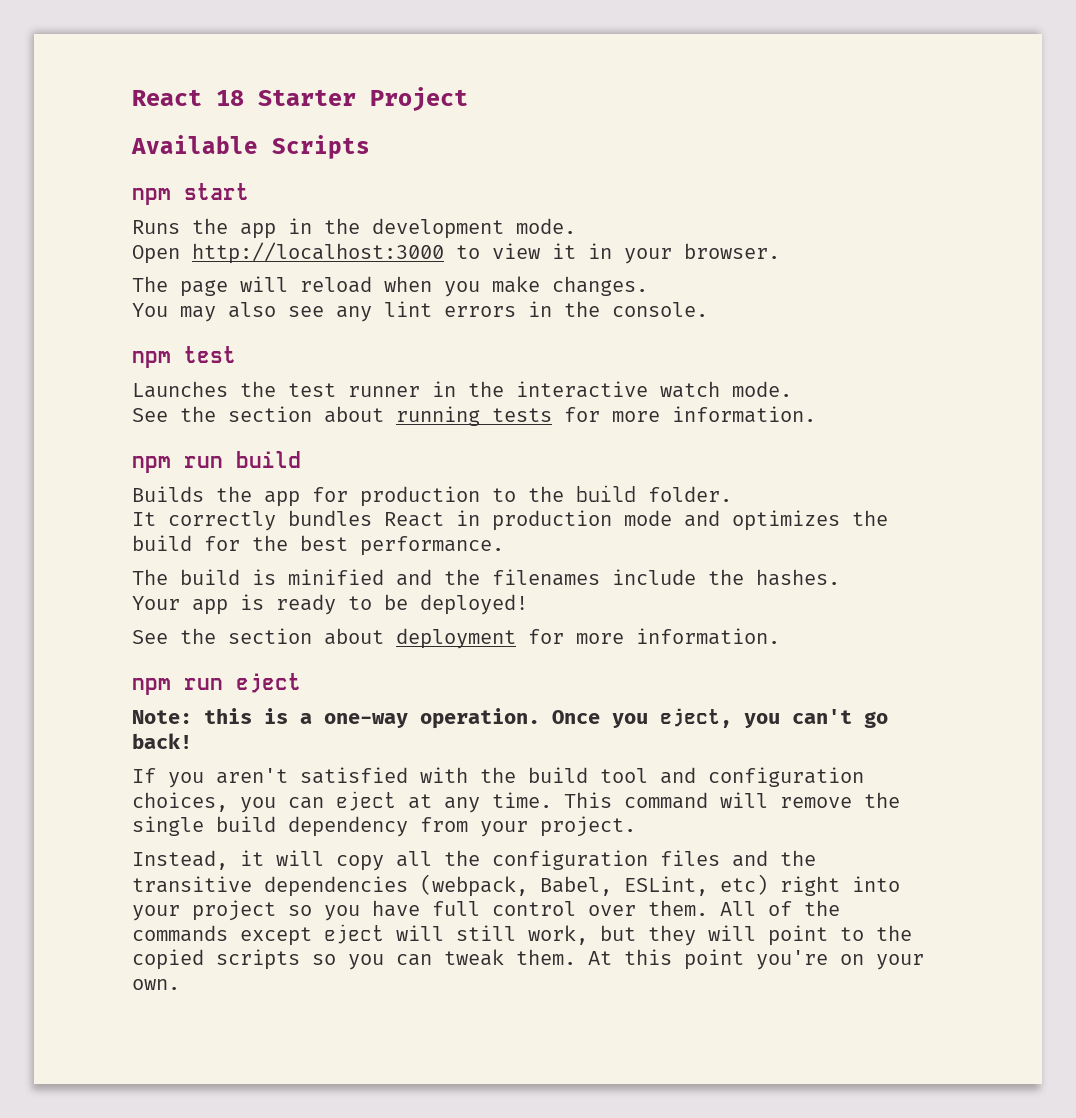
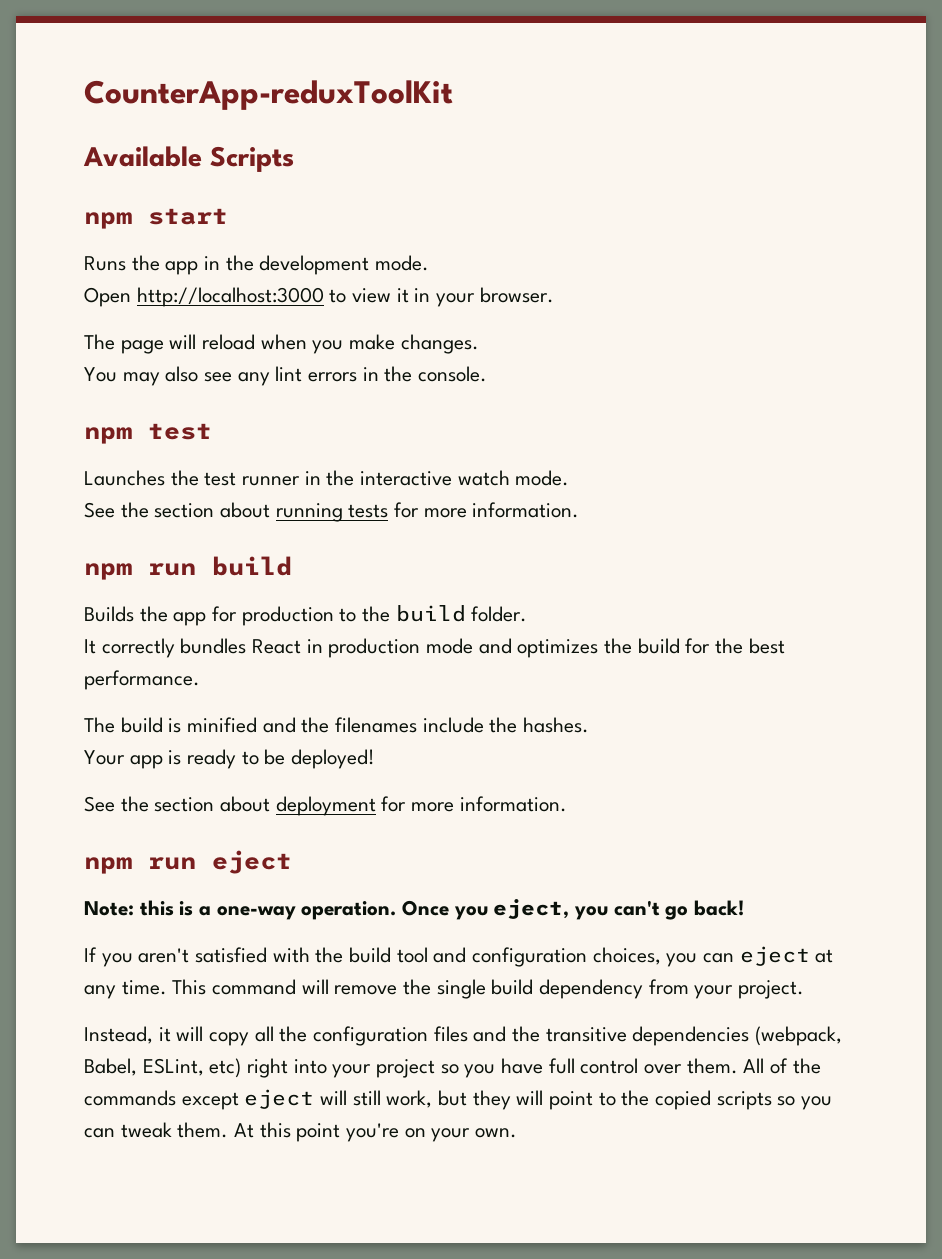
[132,87,468,111] React 18 Starter Project -> [84,80,453,110] CounterApp-reduxToolKit

